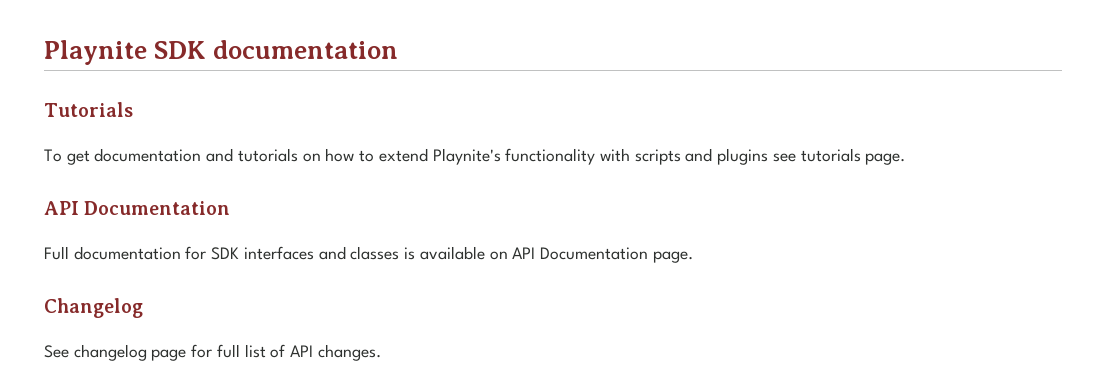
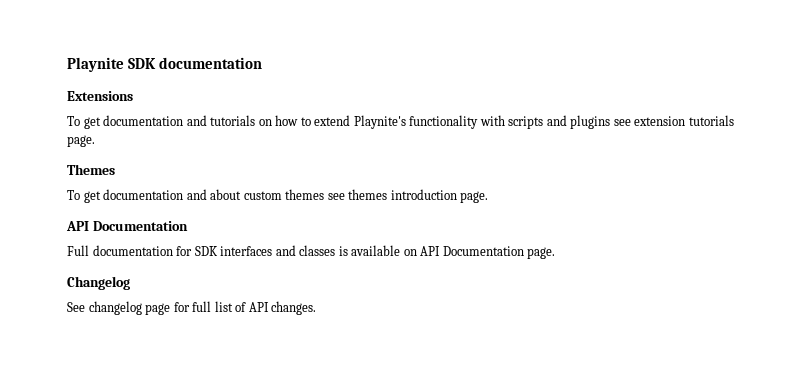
[44,102,133,117] Tutorials -> [67,91,133,101] Extensions
(796, 157) none -> [634,116,686,126] extension
(906, 159) none -> [67,164,115,175] [67,189,489,203] // Themes // To get documentation and about custom themes see themes introduction page.

